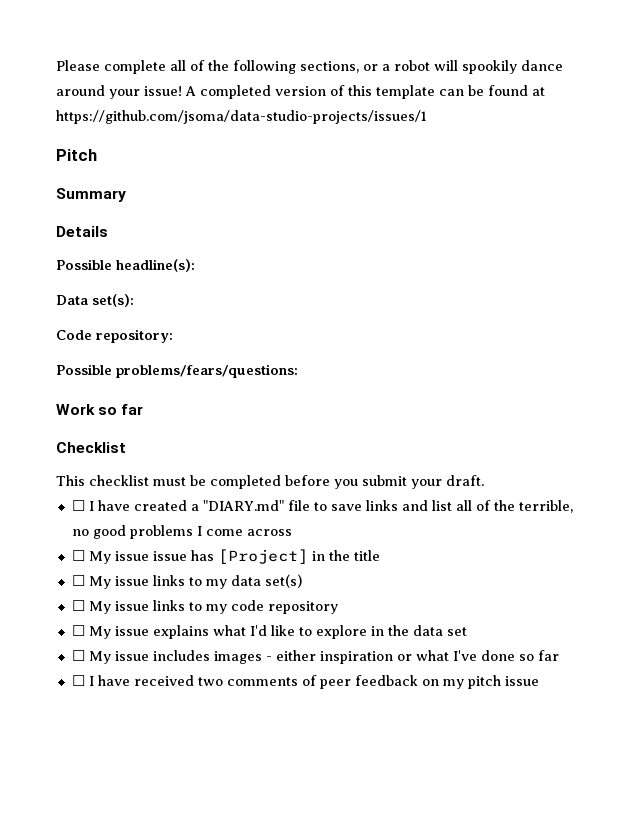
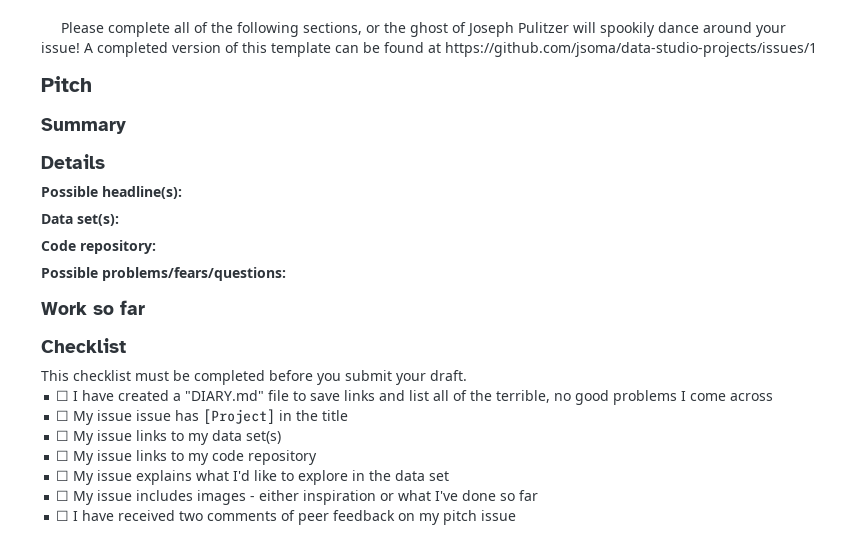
[382,60,430,71] a robot -> [384,22,570,37] the ghost of Joseph Pulitzer

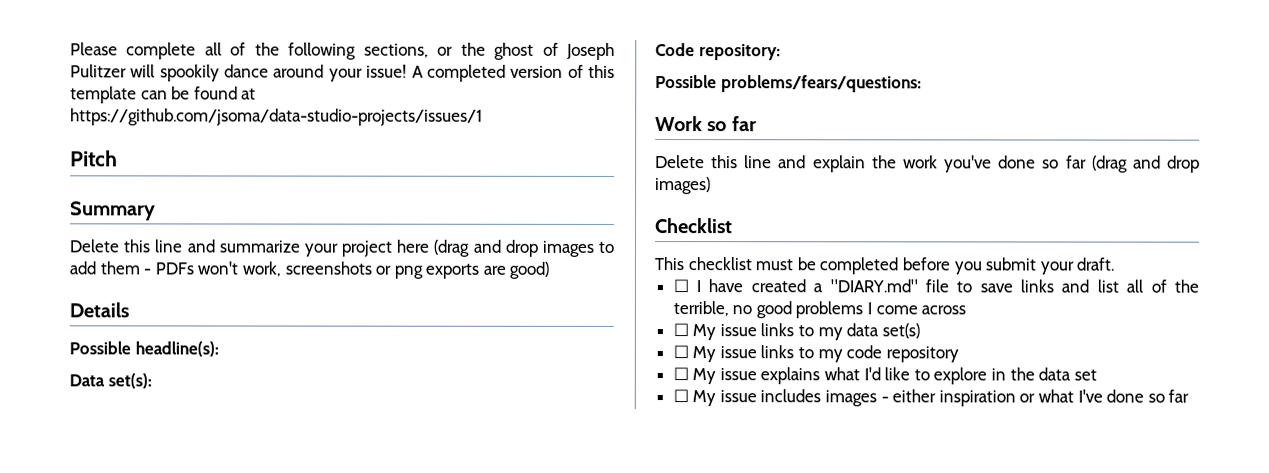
(126, 126) none -> [69,239,614,257] [69,261,550,279] // Delete this line and summarize your project here (drag and drop images to add them - PDFs won't work, screenshots or png exports are good)
(145, 307) none -> [655,155,1200,173] [655,177,711,195] // Delete this line and explain the work you've done so far (drag and drop images)
[56,409,349,425] // ☐ My issue issue has [Project] in the title -> (967, 310) none
[56,510,517,525] // ☐ I have received two comments of peer feedback on my pitch issue -> (1190, 396) none

